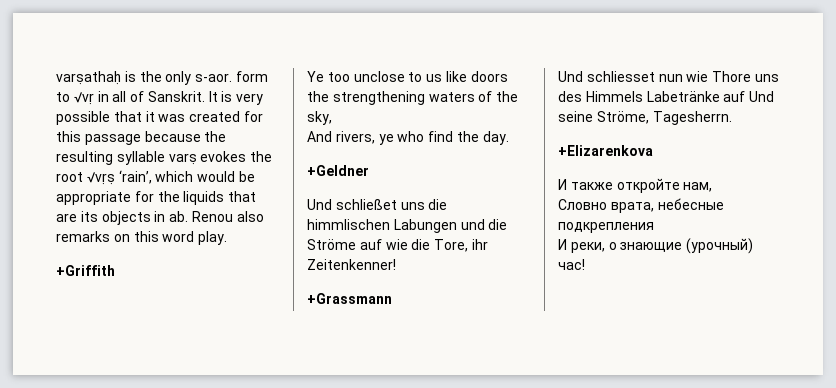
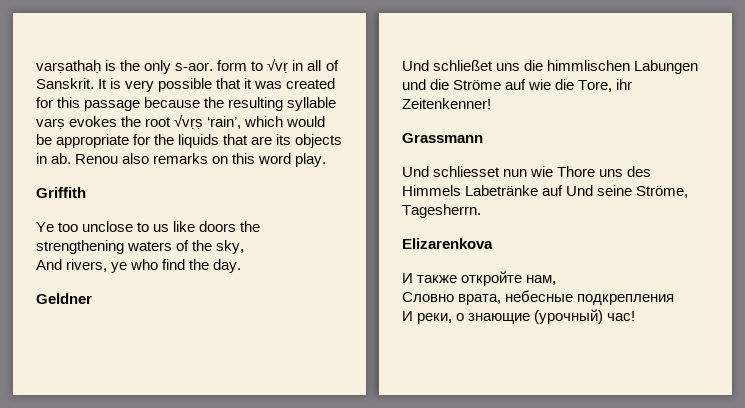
[56,265,115,276] +Griffith -> [36,187,86,198] Griffith
[307,165,369,176] +Geldner -> [36,293,92,304] Geldner
[307,293,392,304] +Grassmann -> [402,133,483,143] Grassmann
[558,145,653,156] +Elizarenkova -> [402,238,493,249] Elizarenkova

